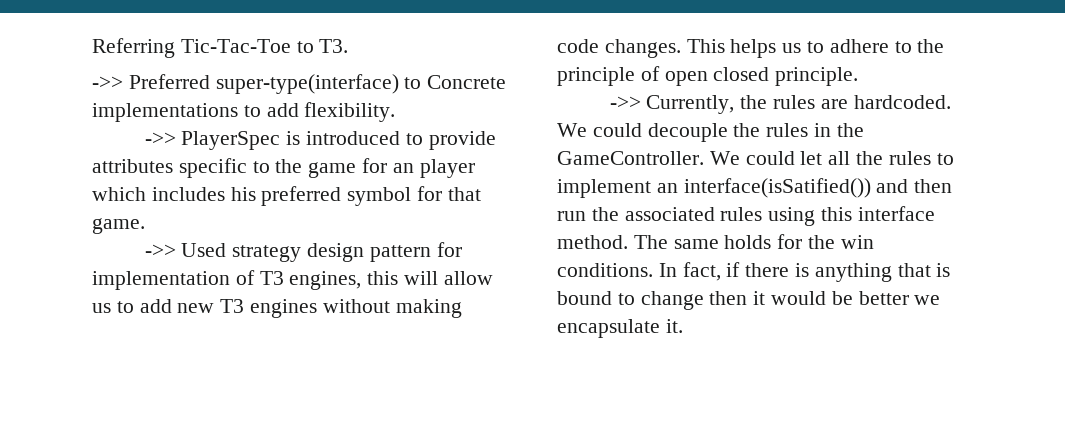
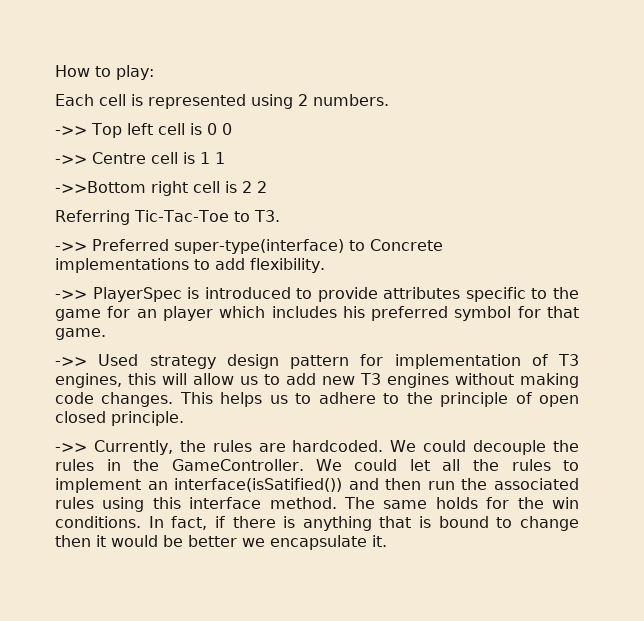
(92, 48) none -> [55,65,154,80] [55,94,389,109] [55,123,232,138] [55,152,225,164] [55,181,267,196] How to play: // Each cell is represented using 2 numbers. // ->> Top left cell is 0 0 // ->> Centre cell is 1 1 // ->>Bottom right cell is 2 2 //

